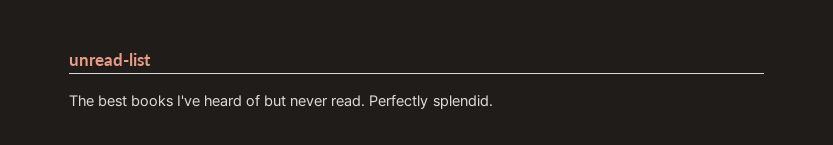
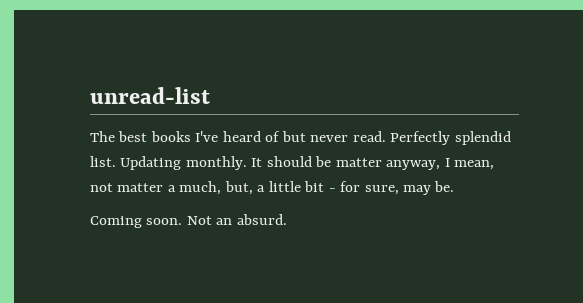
[432,95,493,109] splendid. -> [454,131,511,145] [90,156,495,170] [90,181,455,195] [90,214,287,228] splendid list. Updating monthly. It should be matter anyway, I mean, not matter a much, but, a little bit - for sure, may be. // Coming soon. Not an absurd.

